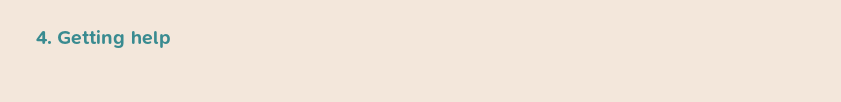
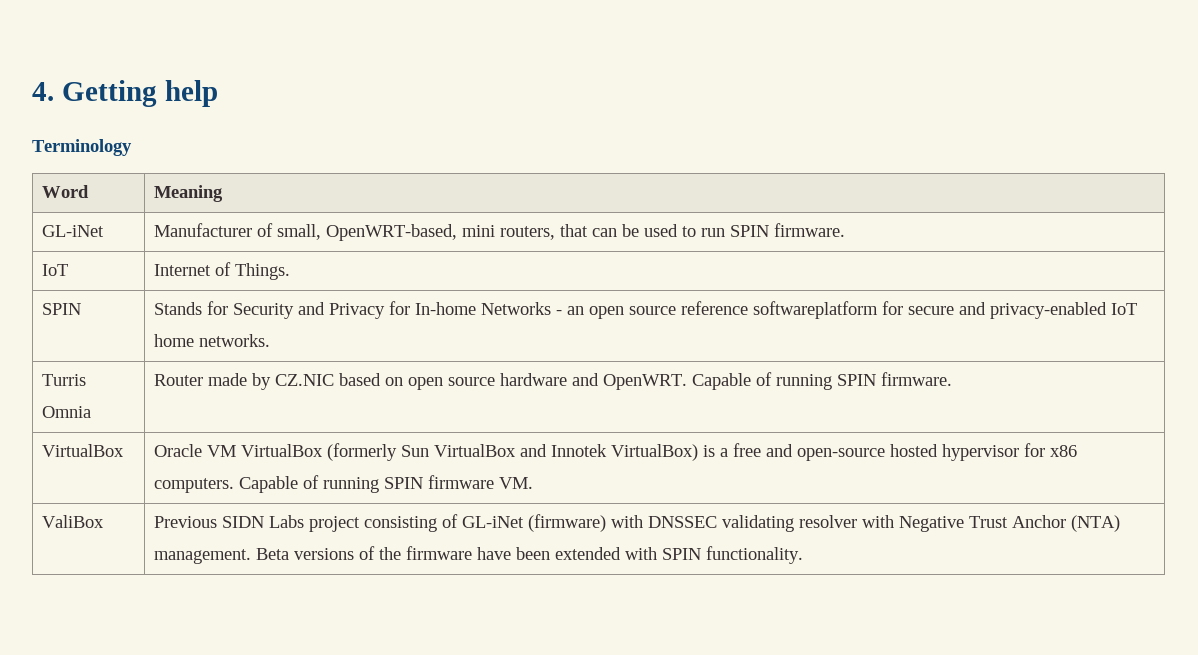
(171, 39) none -> [32,139,132,156] [42,185,90,198] [154,185,224,202] [42,225,105,237] [154,223,846,241] [42,264,69,276] [154,262,291,280] [42,303,82,315] [154,301,1138,319] [154,334,271,347] [42,374,87,386] [42,406,92,418] [154,372,953,390] [42,444,125,457] [154,443,1078,461] [154,475,534,493] [42,515,105,528] [154,514,1121,532] [154,546,804,564] // Terminology // Word | Meaning // GL-iNet | Manufacturer of small, OpenWRT-based, mini routers, that can be used to run SPIN firmware. // IoT | Internet of Things. // SPIN | Stands for Security and Privacy for In-home Networks - an open source reference softwareplatform for secure and privacy-enabled IoT home networks. // Turris Omnia | Router made by CZ.NIC based on open source hardware and OpenWRT. Capable of running SPIN firmware. // VirtualBox | Oracle VM VirtualBox (formerly Sun VirtualBox and Innotek VirtualBox) is a free and open-source hosted hypervisor for x86 computers. Capable of running SPIN firmware VM. // ValiBox | Previous SIDN Labs project consisting of GL-iNet (firmware) with DNSSEC validating resolver with Negative Trust Anchor (NTA) management. Beta versions of the firmware have been extended with SPIN functionality.

